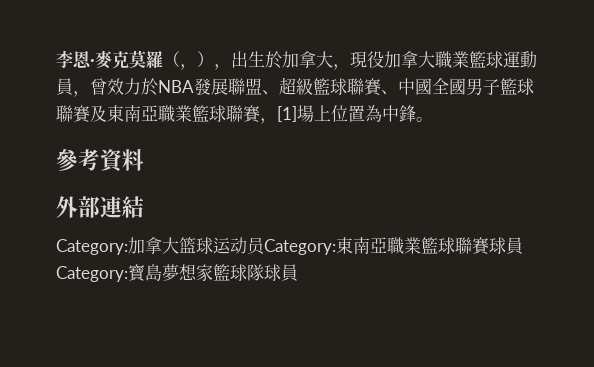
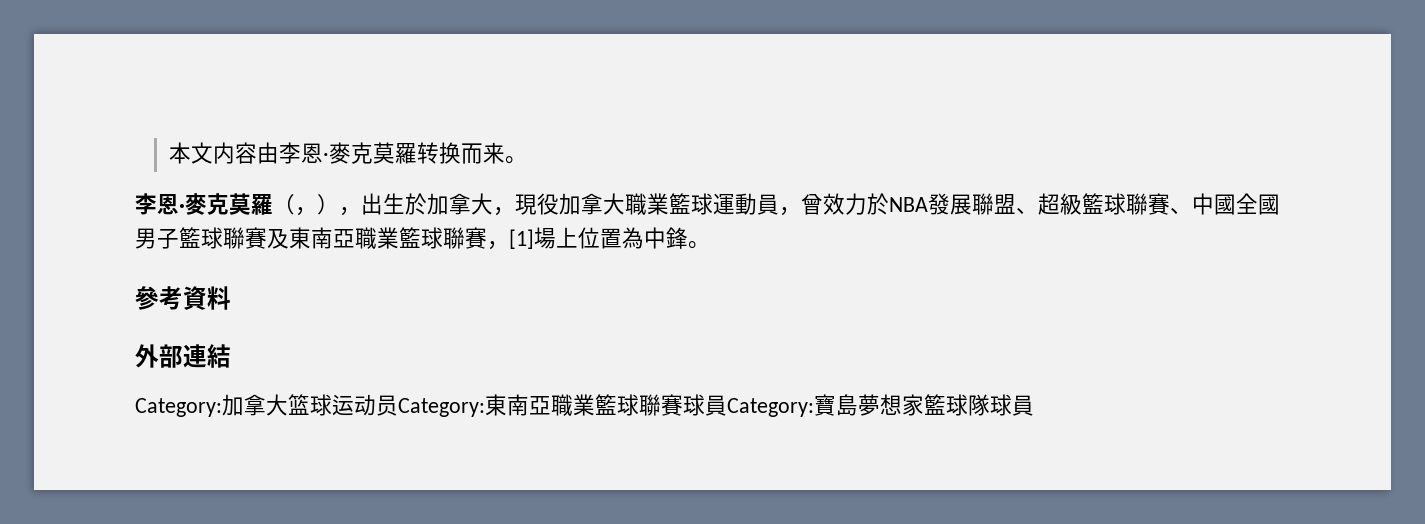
(56, 59) none -> [168,142,527,164] 本文内容由李恩·麥克莫羅转换而来。 //

